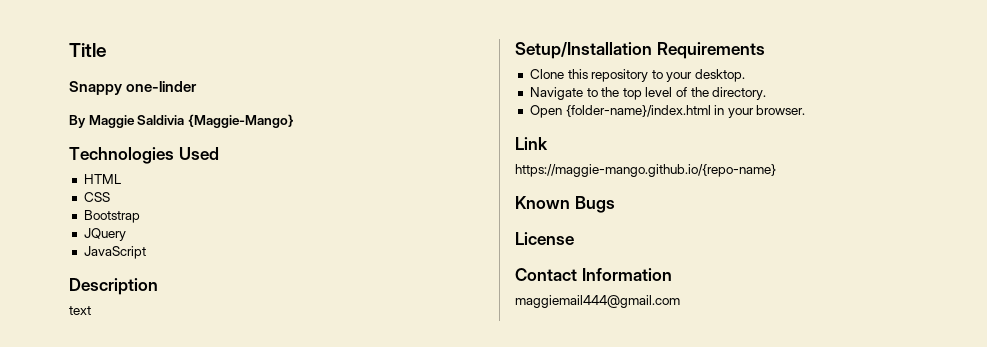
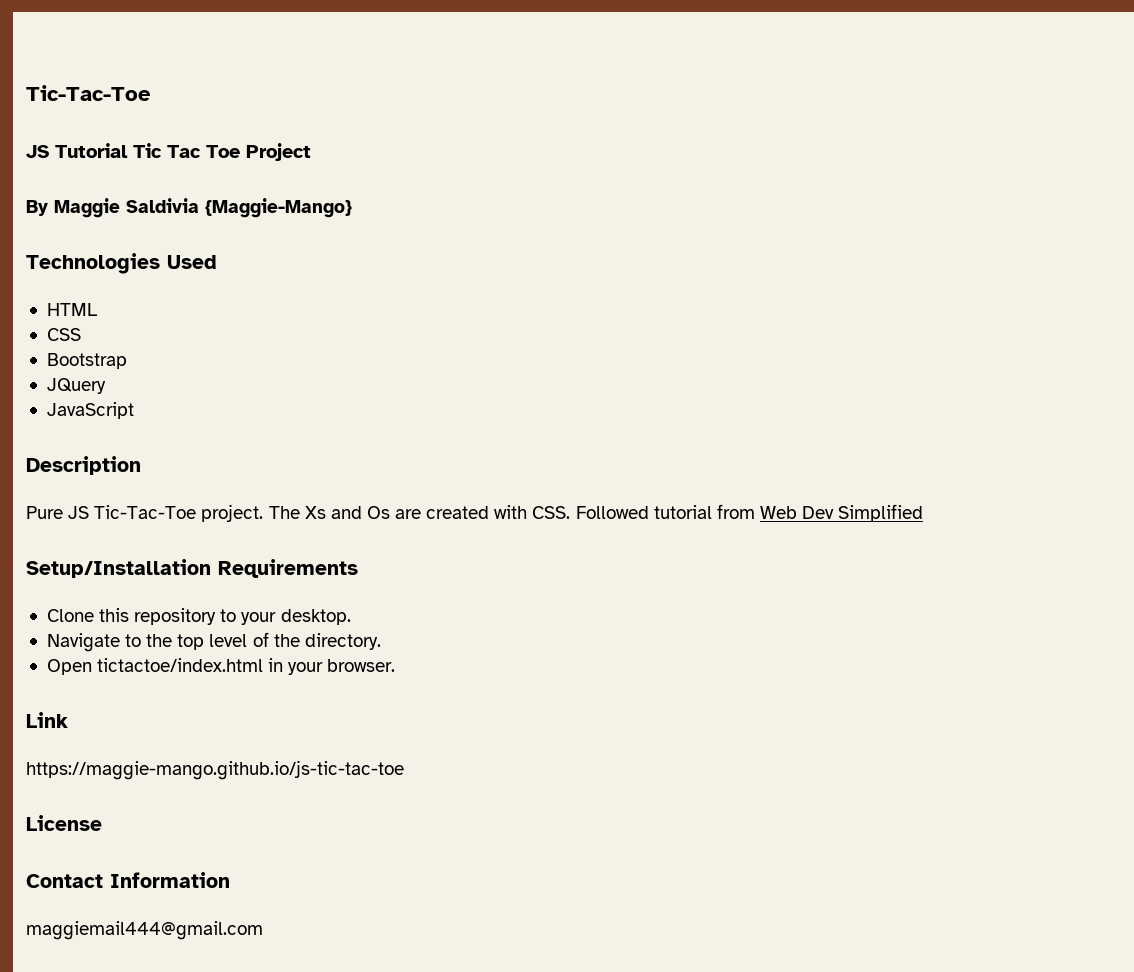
[69,43,107,57] [69,81,198,95] Title // Snappy one-linder -> [26,85,151,101] [26,143,311,161] Tic-Tac-Toe // JS Tutorial Tic Tac Toe Project
[69,306,91,315] text -> [26,504,924,522] Pure JS Tic-Tac-Toe project. The Xs and Os are created with CSS. Followed tutorial from Web Dev Simplified
[565,105,711,117] {folder-name}/index.html -> [97,658,264,672] tictactoe/index.html
[515,164,776,177] [515,196,615,213] https://maggie-mango.github.io/{repo-name} // Known Bugs -> [26,760,404,780] https://maggie-mango.github.io/js-tic-tac-toe

